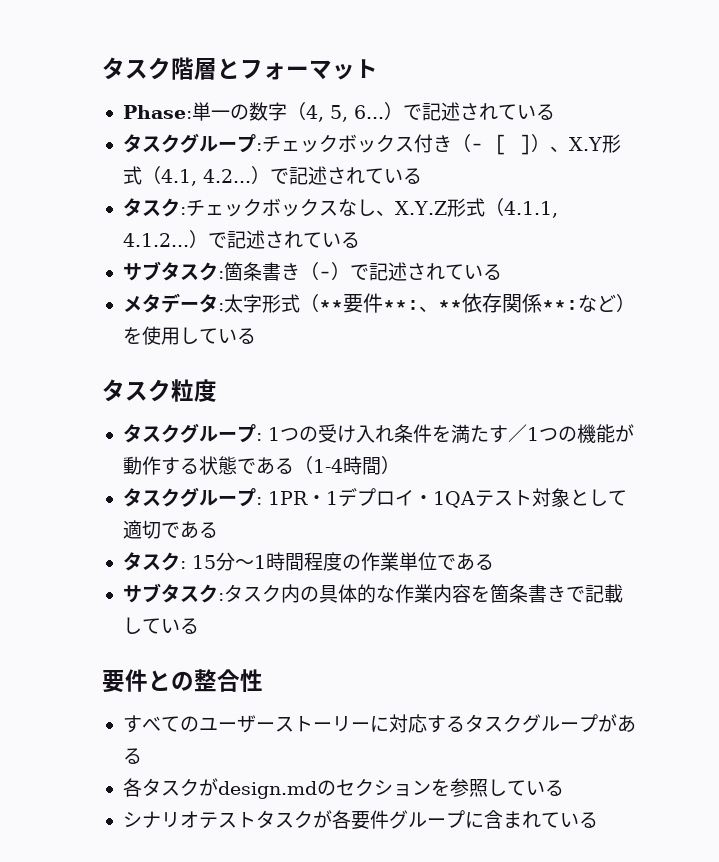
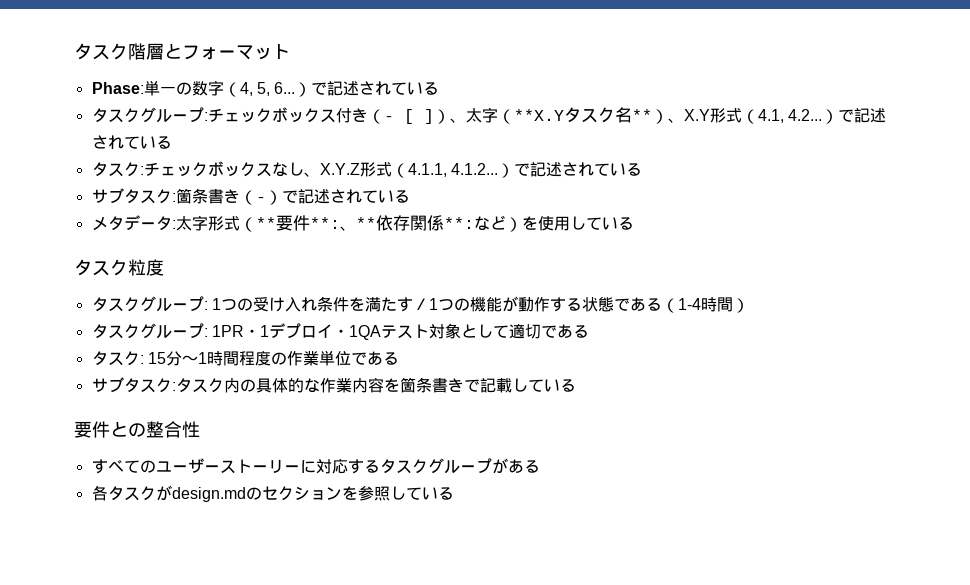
(569, 149) none -> [465,107,684,124] 太字（**X.Yタスク名**）、
[122,810,598,830] // シナリオテストタスクが各要件グループに含まれている -> (454, 493) none

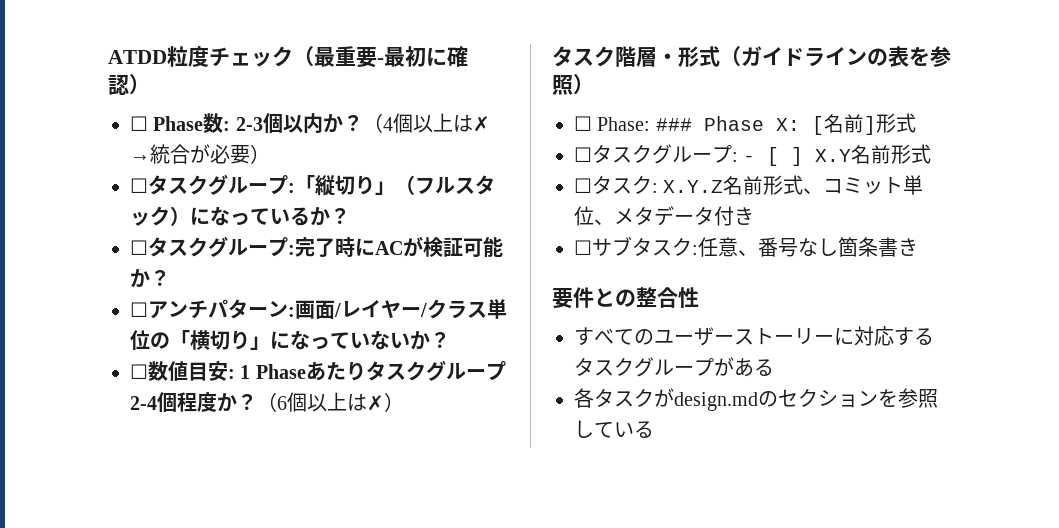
[74,43,290,60] [91,80,440,97] [91,107,886,124] [91,135,172,149] [91,161,642,178] [91,188,410,205] [91,215,634,232] [74,259,164,276] [91,296,749,313] [91,323,589,340] [91,350,399,366] [91,377,576,393] タスク階層とフォーマット // Phase:単一の数字（4, 5, 6...）で記述されている // タスクグループ:チェックボックス付き（- [ ]）、太字（**X.Yタスク名**）、X.Y形式（4.1, 4.2...）で記述されている // タスク:チェックボックスなし、X.Y.Z形式（4.1.1, 4.1.2...）で記述されている // サブタスク:箇条書き（-）で記述されている // メタデータ:太字形式（**要件**:、**依存関係**:など）を使用している // タスク粒度 // タスクグループ: 1つの受け入れ条件を満たす／1つの機能が動作する状態である（1-4時間） // タスクグループ: 1PR・1デプロイ・1QAテスト対象として適切である // タスク: 15分〜1時間程度の作業単位である // サブタスク:タスク内の具体的な作業内容を箇条書きで記載している -> [108,46,468,68] [108,74,150,95] [130,113,490,134] [130,144,270,164] [130,174,495,196] [130,206,350,226] [130,236,503,257] [130,269,170,288] [130,299,507,319] [130,330,450,350] [130,360,506,381] [130,392,404,413] [552,46,951,67] [552,74,594,95] [574,113,916,135] [574,144,932,166] [574,175,924,195] [574,206,754,226] [574,236,918,257] ATDD粒度チェック（最重要-最初に確認） // ☐ Phase数: 2-3個以内か？（4個以上は✗ →統合が必要） // ☐タスクグループ:「縦切り」（フルスタック）になっているか？ // ☐タスクグループ:完了時にACが検証可能か？ // ☐アンチパターン:画面/レイヤー/クラス単位の「横切り」になっていないか？ // ☐数値目安: 1 Phaseあたりタスクグループ2-4個程度か？（6個以上は✗） // タスク階層・形式（ガイドラインの表を参照） // ☐ Phase: ### Phase X: [名前]形式 // ☐タスクグループ: - [ ] X.Y名前形式 // ☐タスク: X.Y.Z名前形式、コミット単位、メタデータ付き // ☐サブタスク:任意、番号なし箇条書き

